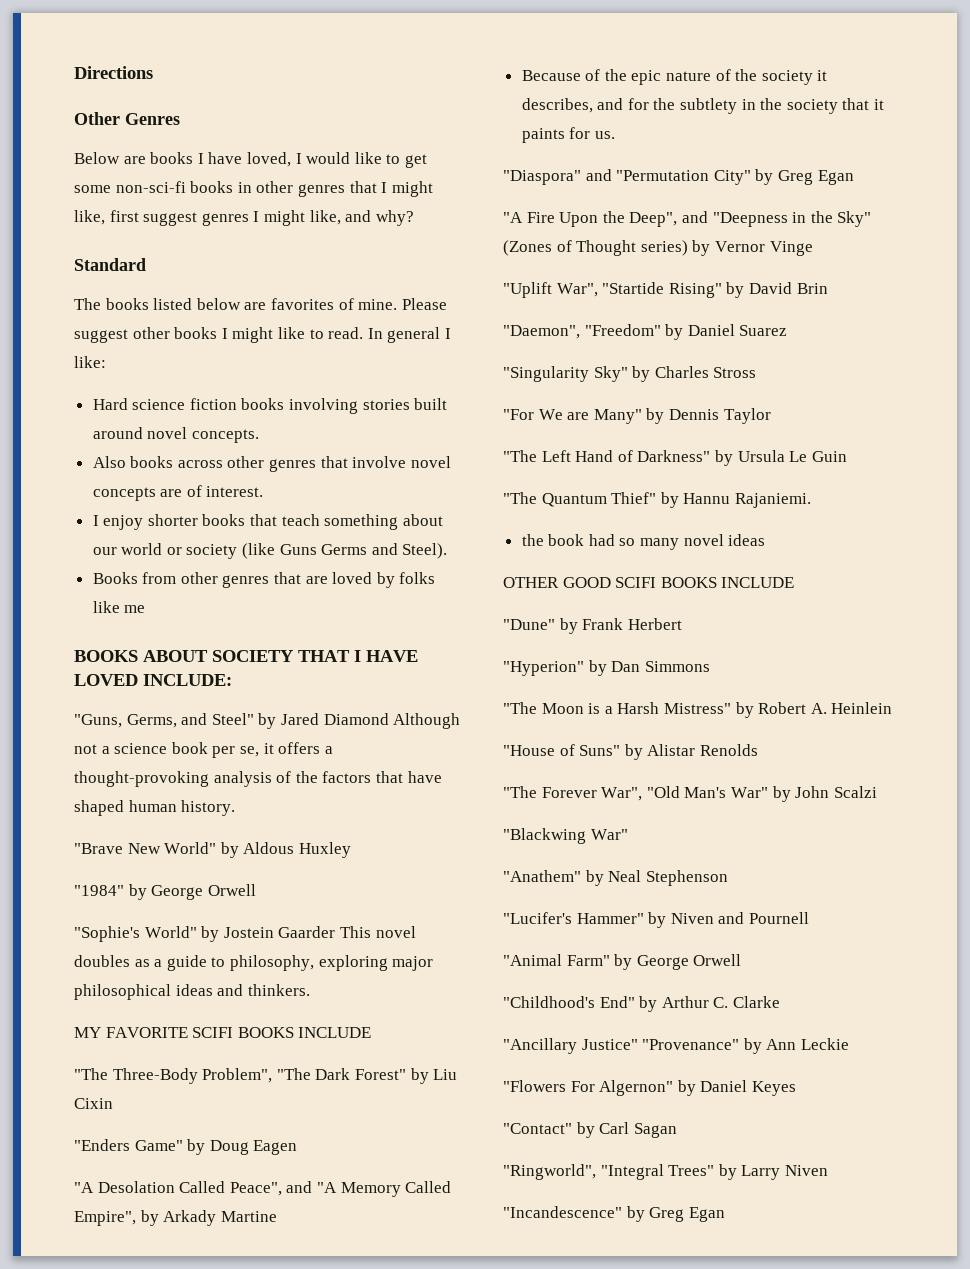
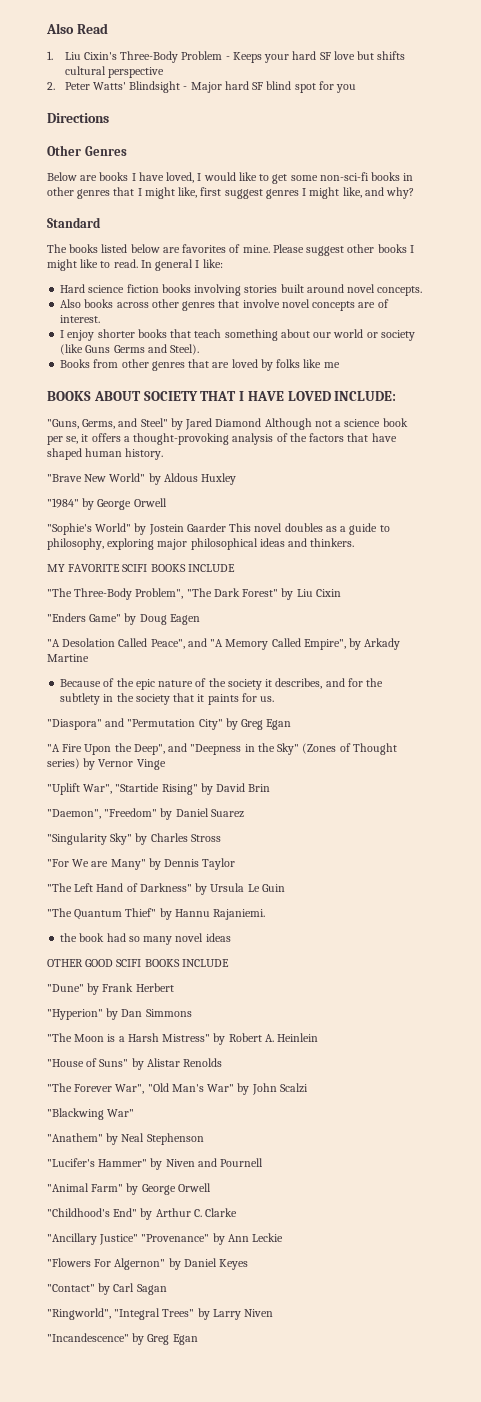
(74, 72) none -> [46,23,108,34] [47,51,406,63] [64,66,164,78] [47,81,357,93] Also Read // 1. Liu Cixin's Three-Body Problem - Keeps your hard SF love but shifts cultural perspective // 2. Peter Watts' Blindsight - Major hard SF blind spot for you //

